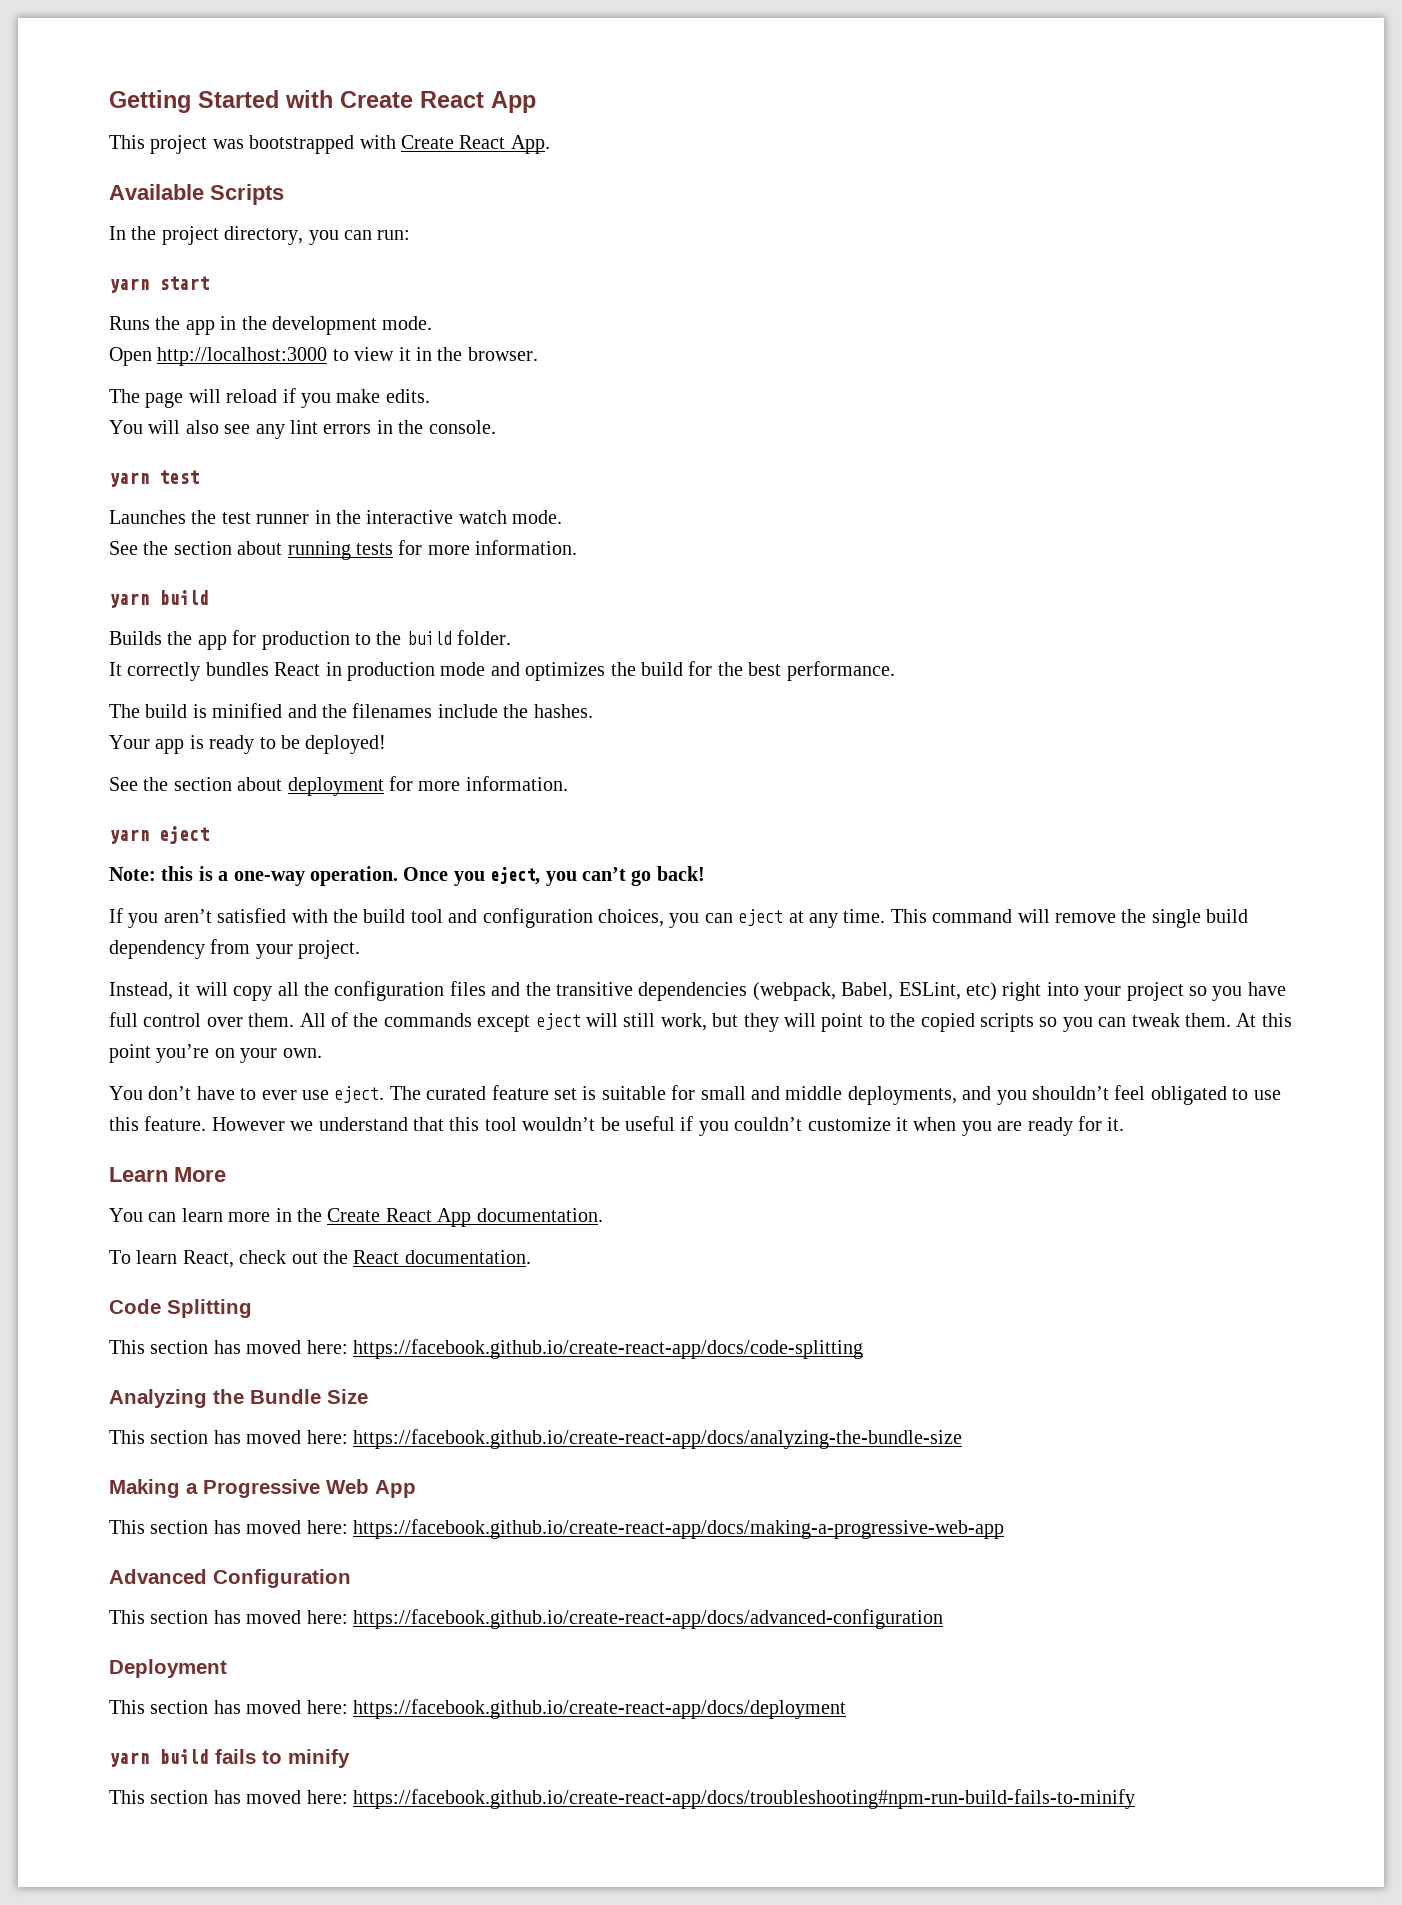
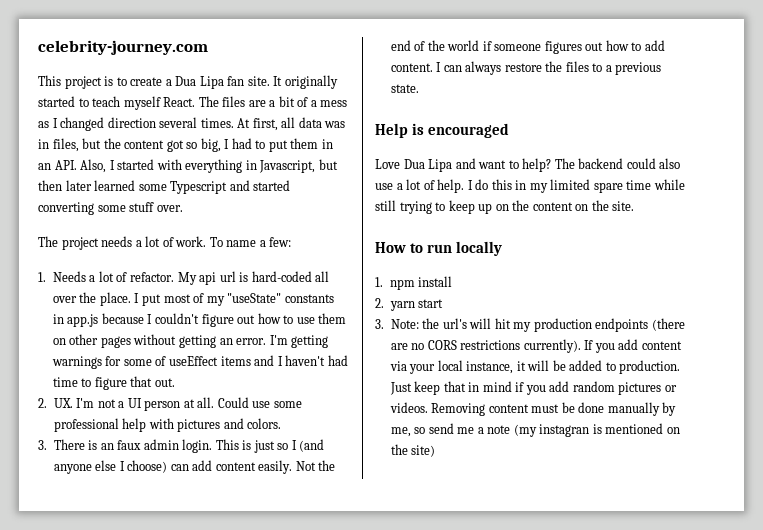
[109,90,536,113] [109,135,550,154] [109,184,284,205] [109,226,411,245] [109,276,209,293] [109,316,433,335] [109,347,538,366] [109,388,430,408] [109,420,496,439] [109,470,199,487] [109,510,563,524] [109,540,578,560] [109,590,209,608] [109,630,512,650] [109,661,895,681] [109,703,593,718] [109,735,387,754] [109,776,568,796] [109,826,209,844] [109,866,705,886] [109,908,1249,928] [109,939,361,959] [109,981,1286,1001] [109,1012,1292,1032] [109,1044,322,1063] [109,1085,1281,1105] [109,1116,1125,1136] [109,1167,226,1182] [109,1208,603,1227] [109,1250,531,1268] [109,1299,252,1318] [109,1339,863,1359] [109,1389,368,1408] [109,1429,962,1449] [109,1479,416,1498] [109,1519,1004,1539] [109,1569,351,1588] [109,1609,943,1629] [109,1659,227,1678] [109,1699,846,1719] [109,1749,350,1768] [109,1789,1135,1809] Getting Started with Create React App // This project was bootstrapped with Create React App. // Available Scripts // In the project directory, you can run: // yarn start // Runs the app in the development mode. // Open http://localhost:3000 to view it in the browser. // The page will reload if you make edits. // You will also see any lint errors in the console. // yarn test // Launches the test runner in the interactive watch mode. // See the section about running tests for more information. // yarn build // Builds the app for production to the build folder. // It correctly bundles React in production mode and optimizes the build for the best performance. // The build is minified and the filenames include the hashes. // Your app is ready to be deployed! // See the section about deployment for more information. // yarn eject // Note: this is a one-way operation. Once you eject, you can’t go back! // If you aren’t satisfied with the build tool and configuration choices, you can eject at any time. This command will remove the single build dependency from your project. // Instead, it will copy all the configuration files and the transitive dependencies (webpack, Babel, ESLint, etc) right into your project so you have full control over them. All of the commands except eject will still work, but they will point to the copied scripts so you can tweak them. At this point you’re on your own. // You don’t have to ever use eject. The curated feature set is suitable for small and middle deployments, and you shouldn’t feel obligated to use this feature. However we understand that this tool wouldn’t be useful if you couldn’t customize it when you are ready for it. // Learn More // You can learn more in the Create React App documentation. // To learn React, check out the React documentation. // Code Splitting // This section has moved here: https://facebook.github.io/create-react-app/docs/code-splitting // Analyzing the Bundle Size // This section has moved here: https://facebook.github.io/create-react-app/docs/analyzing-the-bundle-size // Making a Progressive Web App // This section has moved here: https://facebook.github.io/create-react-app/docs/making-a-progressive-web-app // Advanced Configuration // This section has moved here: https://facebook.github.io/create-react-app/docs/advanced-configuration // Deployment // This section has moved here: https://facebook.github.io/create-react-app/docs/deployment // yarn build fails to minify // This section has moved here: https://facebook.github.io/create-react-app/docs/troubleshooting#npm-run-build-fails-to-minify -> [38,40,208,55] [38,75,338,89] [38,96,348,110] [38,117,346,131] [38,138,333,152] [38,159,338,173] [38,180,291,194] [38,202,183,215] [38,236,292,250] [38,271,330,285] [52,292,334,306] [52,313,347,327] [52,334,329,348] [51,355,348,369] [52,376,175,390] [38,397,302,411] [53,418,282,432] [38,439,325,453] [53,460,336,474] [390,40,665,54] [390,61,662,75] [390,84,419,93] [375,123,510,138] [375,158,681,172] [375,179,685,193] [375,200,635,214] [375,241,503,256] [375,276,453,290] [375,298,444,311] [375,318,685,332] [390,339,682,353] [389,360,681,374] [389,381,677,395] [389,402,677,416] [390,423,680,437] [390,444,436,457] celebrity-journey.com // This project is to create a Dua Lipa fan site. It originally started to teach myself React. The files are a bit of a mess as I changed direction several times. At first, all data was in files, but the content got so big, I had to put them in an API. Also, I started with everything in Javascript, but then later learned some Typescript and started converting some stuff over. // The project needs a lot of work. To name a few: // 1. Needs a lot of refactor. My api url is hard-coded all over the place. I put most of my "useState" constants in app.js because I couldn't figure out how to use them on other pages without getting an error. I'm getting warnings for some of useEffect items and I haven't had time to figure that out. // 2. UX. I'm not a UI person at all. Could use some professional help with pictures and colors. // 3. There is an faux admin login. This is just so I (and anyone else I choose) can add content easily. Not the end of the world if someone figures out how to add content. I can always restore the files to a previous state. // Help is encouraged // Love Dua Lipa and want to help? The backend could also use a lot of help. I do this in my limited spare time while still trying to keep up on the content on the site. // How to run locally // 1. npm install // 2. yarn start // 3. Note: the url's will hit my production endpoints (there are no CORS restrictions currently). If you add content via your local instance, it will be added to production. Just keep that in mind if you add random pictures or videos. Removing content must be done manually by me, so send me a note (my instagran is mentioned on the site)

